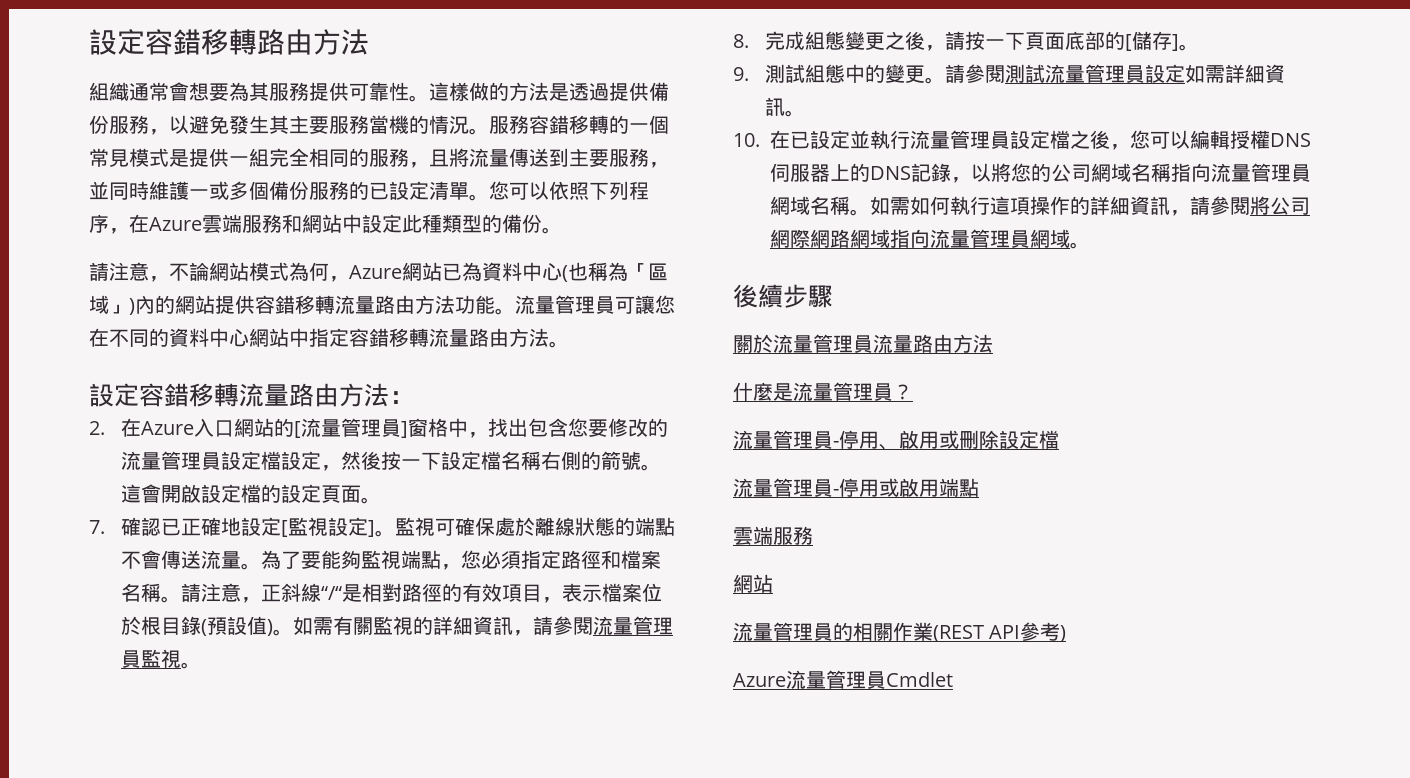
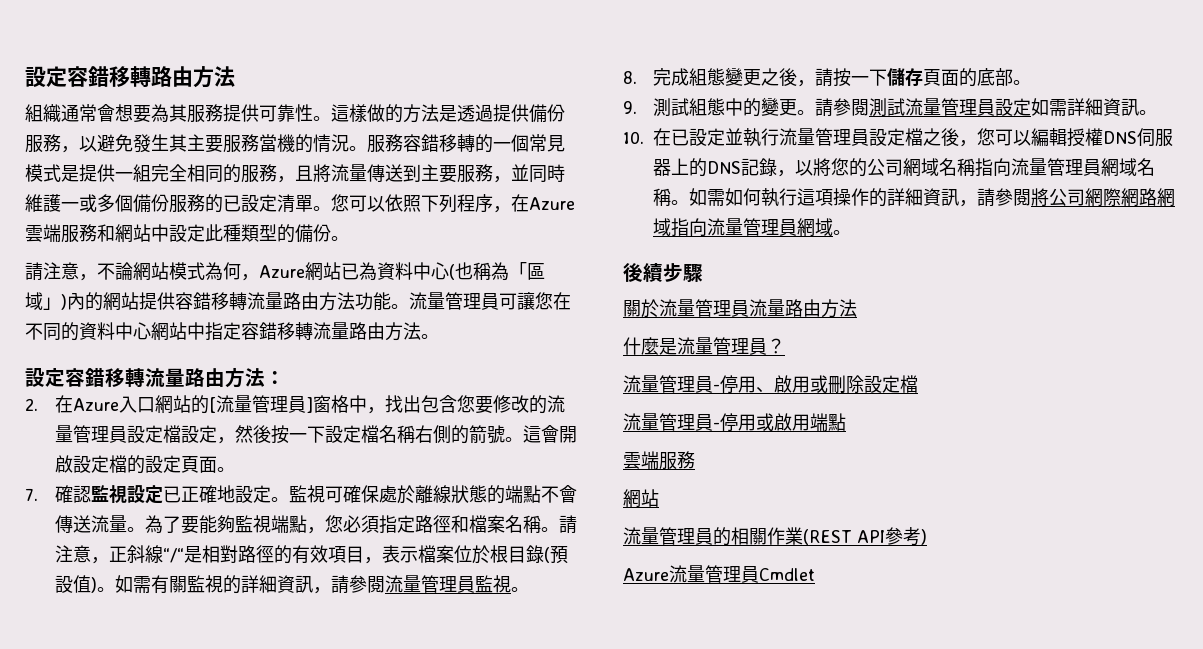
(162, 526) none -> [90,485,163,504] 監視設定
[281,517,376,537] [監視設定] -> (271, 494) none
[1025,31,1180,51] 頁面底部的[儲存] -> [886,68,1013,87] 儲存頁面的底部

